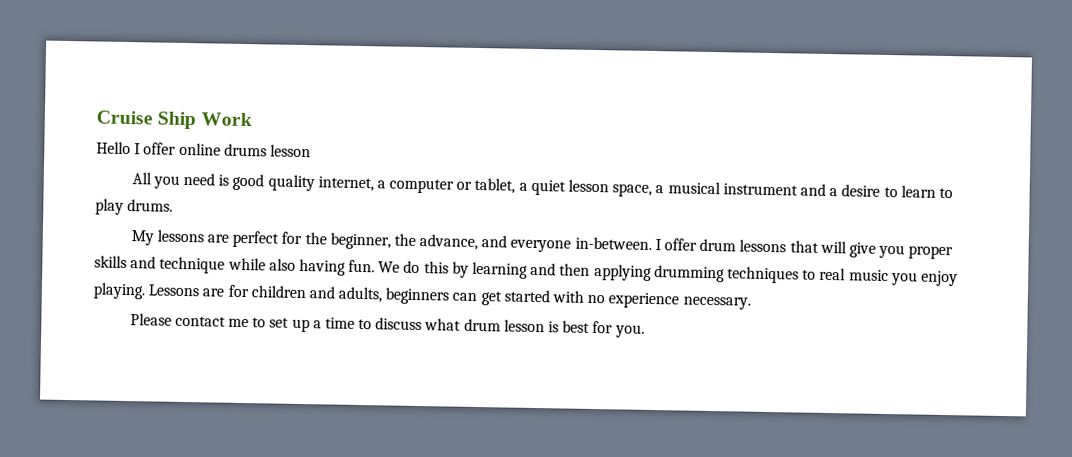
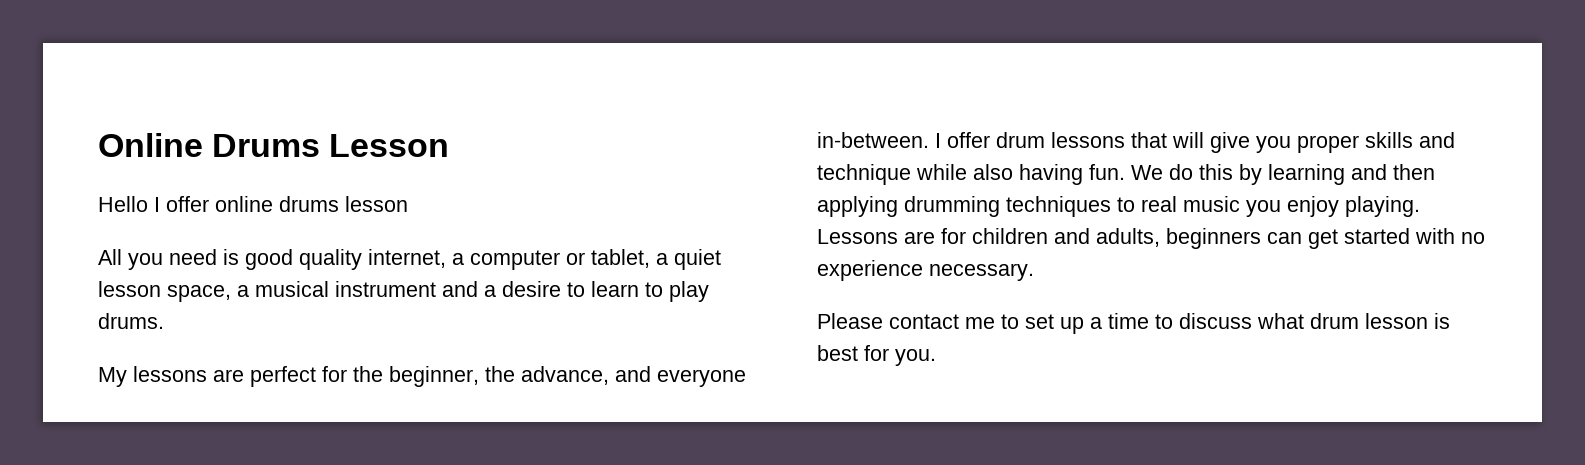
[96,110,252,130] Cruise Ship Work -> [98,133,450,157] Online Drums Lesson

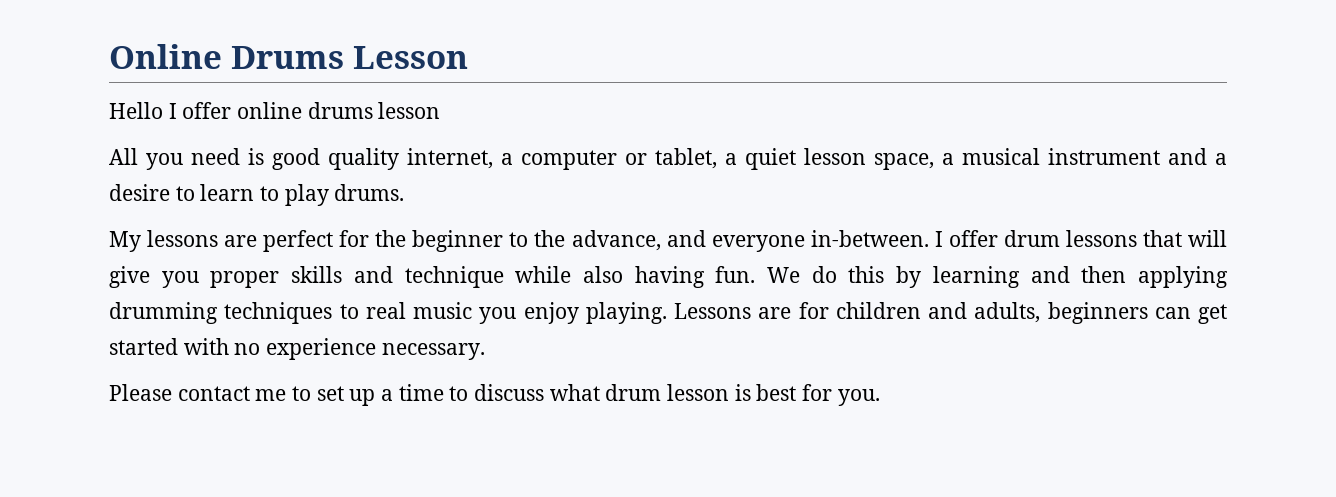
[389,366,479,387] beginner, -> [412,230,529,252] beginner to

